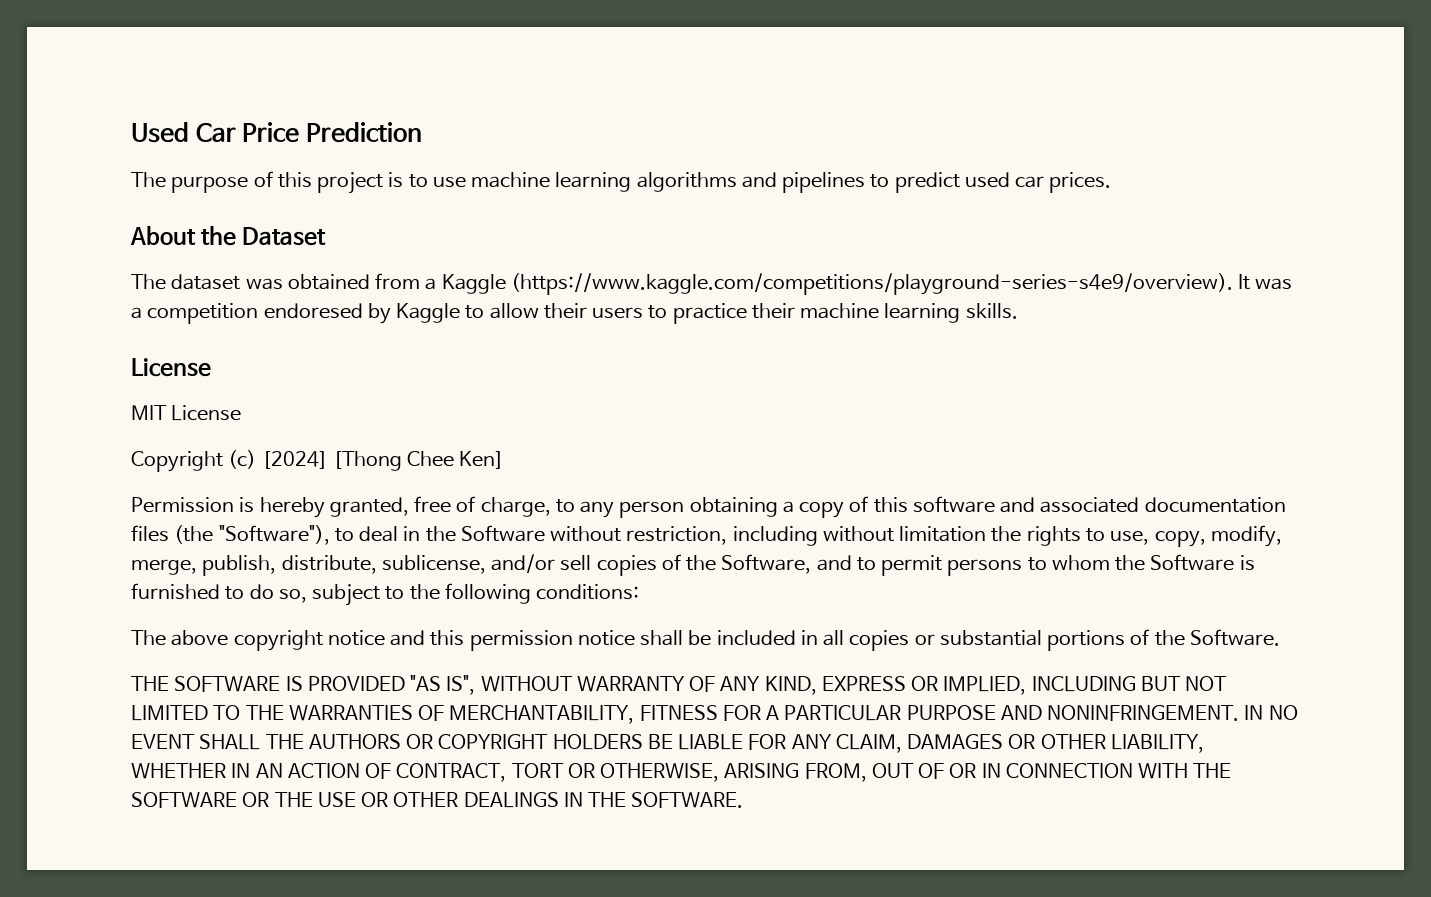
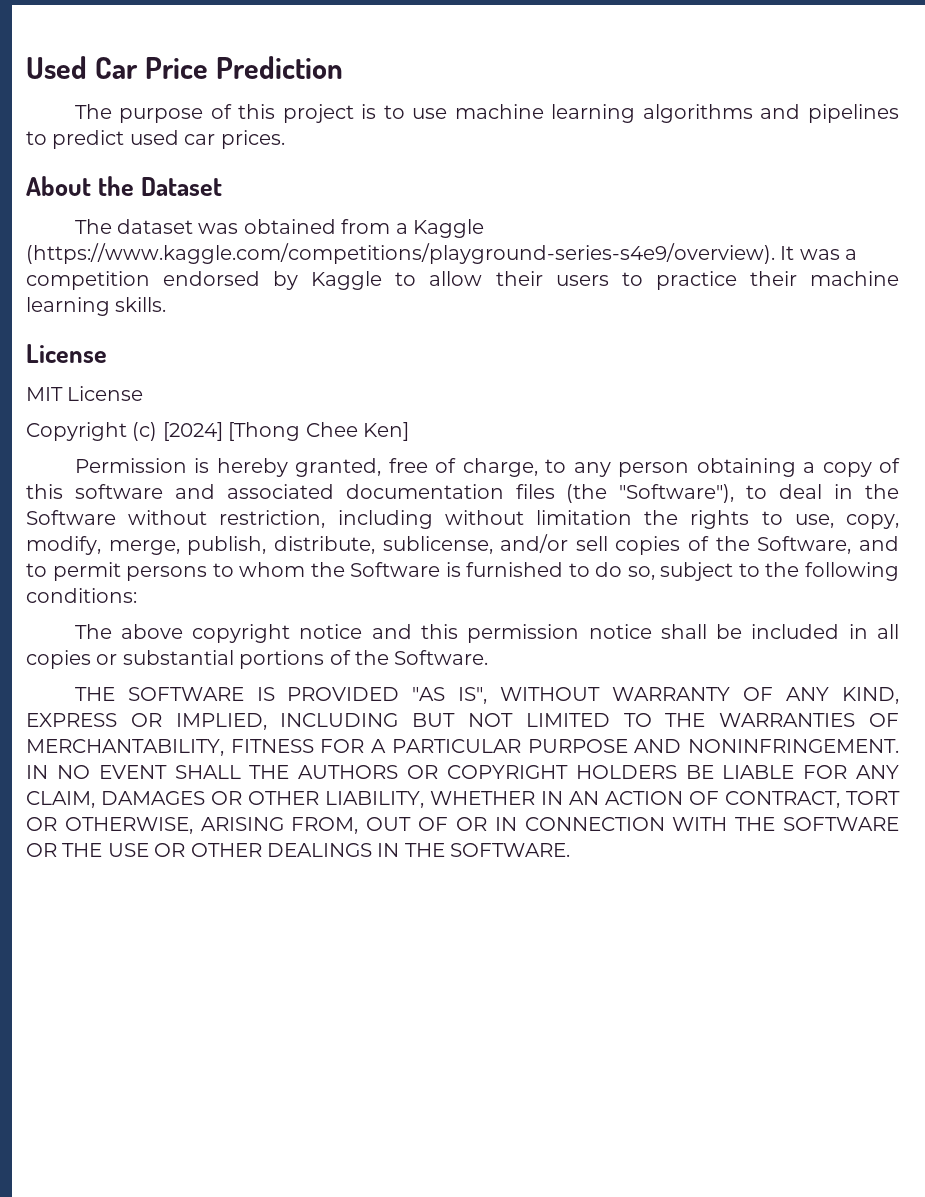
[263,303,363,319] endoresed -> [163,271,261,286] endorsed

